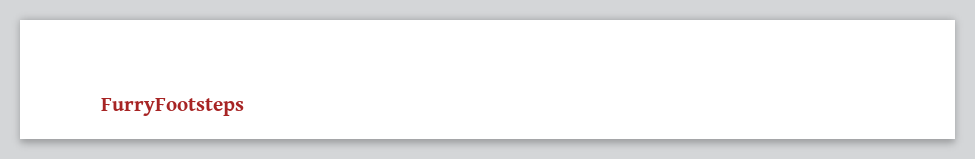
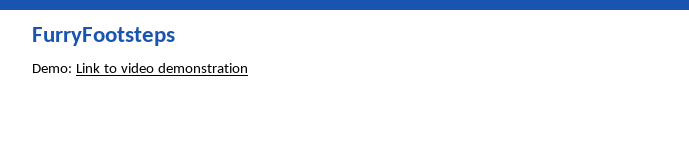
(244, 107) none -> [32,63,248,73] // Demo: Link to video demonstration

